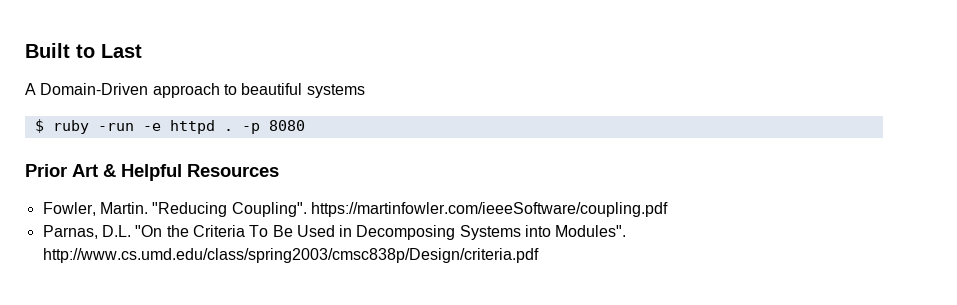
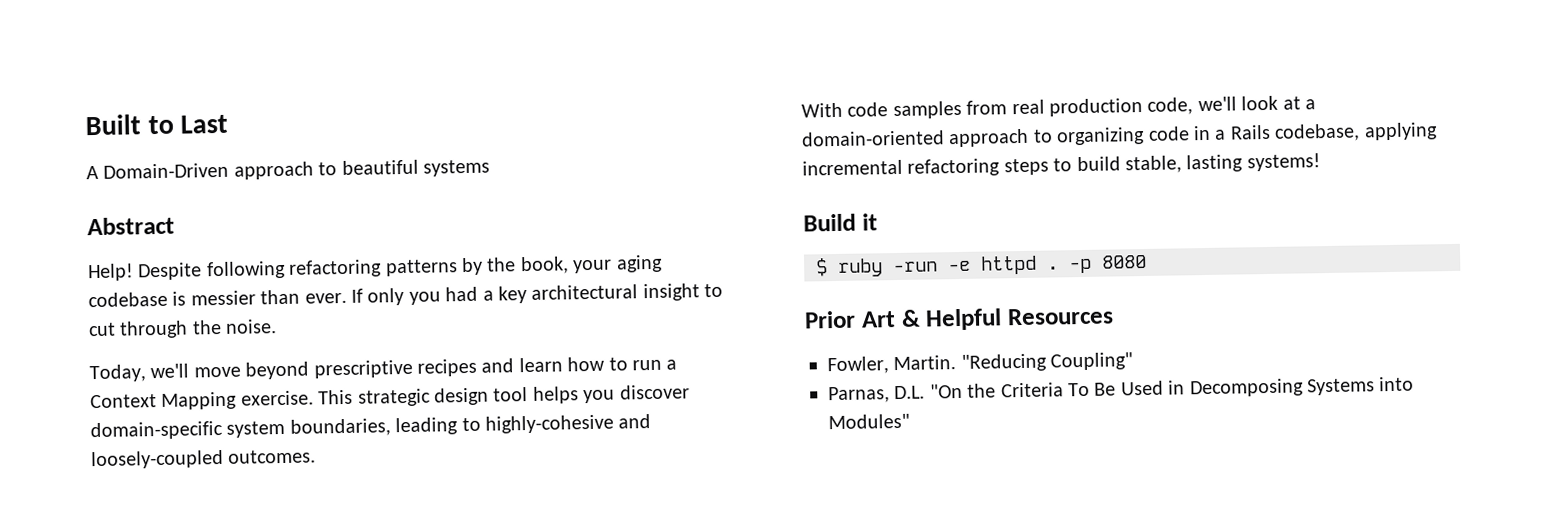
(365, 91) none -> [87,216,175,236] [88,254,663,282] [88,283,724,308] [88,319,278,339] [89,356,678,383] [90,384,690,410] [90,414,652,441] [91,449,317,470] [801,95,1316,120] [801,122,1438,148] [802,153,1321,177] [803,213,878,232] // Abstract // Help! Despite following refactoring patterns by the book, your aging codebase is messier than ever. If only you had a key architectural insight to cut through the noise. // Today, we'll move beyond prescriptive recipes and learn how to run a Context Mapping exercise. This strategic design tool helps you discover domain-specific system boundaries, leading to highly-cohesive and loosely-coupled outcomes. // With code samples from real production code, we'll look at a domain-oriented approach to organizing code in a Rails codebase, applying incremental refactoring steps to build stable, lasting systems! // Build it
[231,202,668,217] Coupling". https://martinfowler.com/ieeeSoftware/coupling.pdf -> [1050,352,1134,371] Coupling"
[555,225,627,237] [42,248,539,263] Modules". http://www.cs.umd.edu/class/spring2003/cmsc838p/Design/criteria.pdf -> [828,413,910,430] Modules"

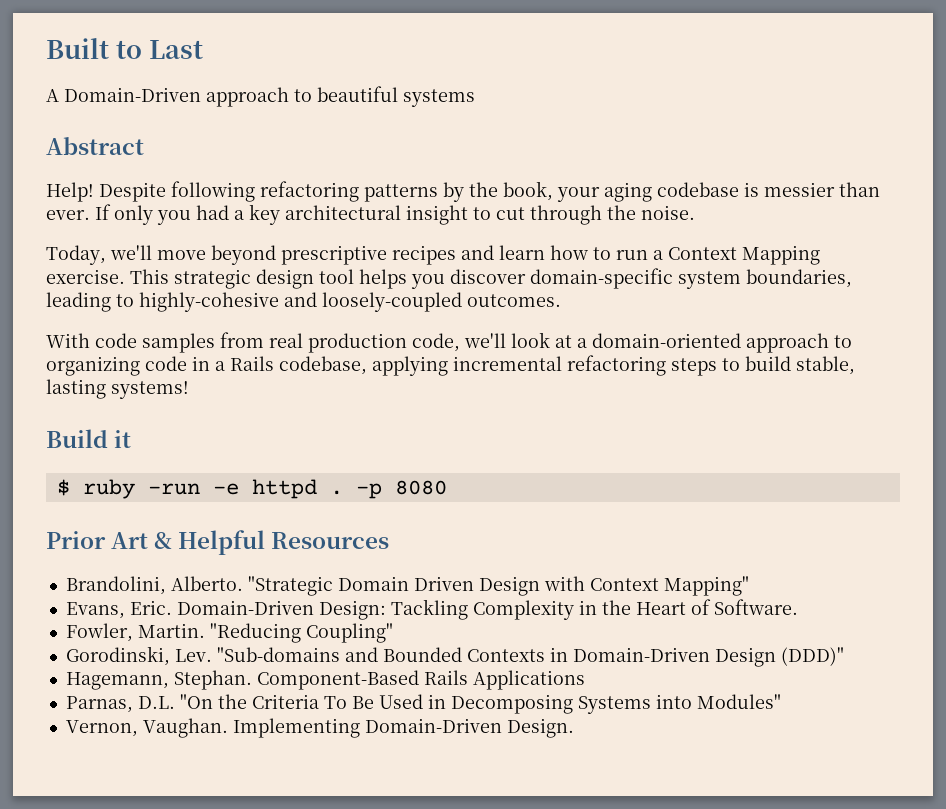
[827,352,1134,375] Fowler, Martin. "Reducing Coupling" -> [65,576,749,596] [65,599,798,620] [65,623,393,643] [65,646,844,667] [65,670,585,690] Brandolini, Alberto. "Strategic Domain Driven Design with Context Mapping" // Evans, Eric. Domain-Driven Design: Tackling Complexity in the Heart of Software. // Fowler, Martin. "Reducing Coupling" // Gorodinski, Lev. "Sub-domains and Bounded Contexts in Domain-Driven Design (DDD)" // Hagemann, Stephan. Component-Based Rails Applications
(910, 421) none -> [65,718,574,738] // Vernon, Vaughan. Implementing Domain-Driven Design.

